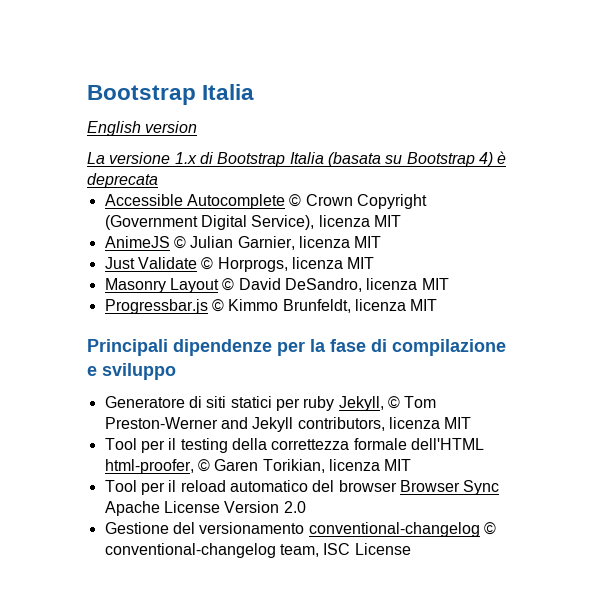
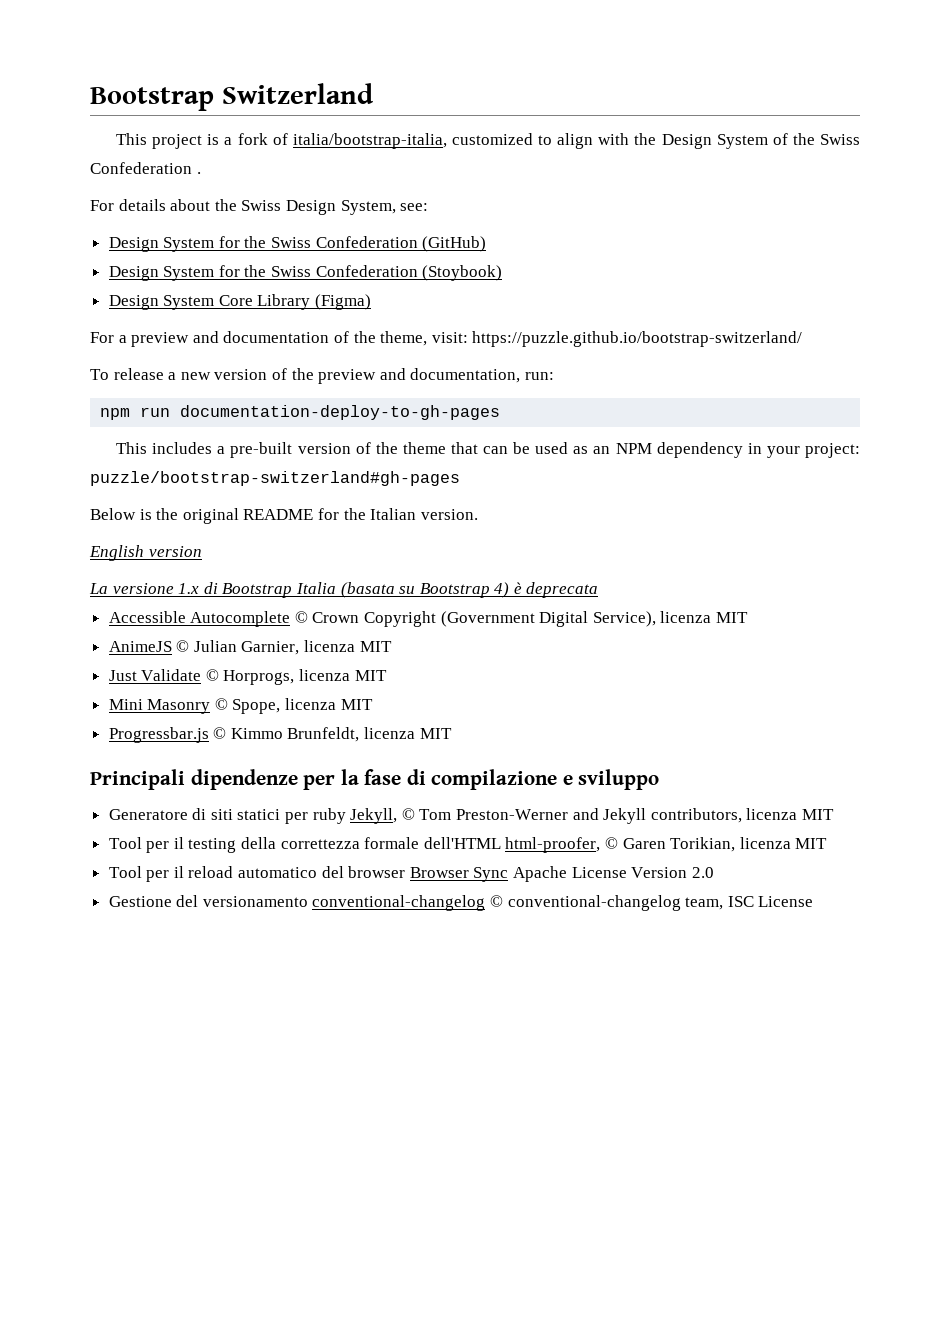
[87,84,255,105] Bootstrap Italia -> [90,83,374,111] [116,133,860,149] [90,162,201,174] [90,199,429,215] [108,236,487,252] [108,265,503,281] [108,294,372,310] [90,331,803,347] [90,368,554,384] [100,405,501,420] [116,442,861,458] [90,471,460,486] [90,508,478,524] Bootstrap Switzerland // This project is a fork of italia/bootstrap-italia, customized to align with the Design System of the Swiss Confederation . // For details about the Swiss Design System, see: // Design System for the Swiss Confederation (GitHub) // Design System for the Swiss Confederation (Stoybook) // Design System Core Library (Figma) // For a preview and documentation of the theme, visit: https://puzzle.github.io/bootstrap-switzerland/ // To release a new version of the preview and documentation, run: // npm run documentation-deploy-to-gh-pages // This includes a pre-built version of the theme that can be used as an NPM dependency in your project: puzzle/bootstrap-switzerland#gh-pages // Below is the original README for the Italian version.
[104,278,362,293] Masonry Layout © David DeSandro, -> [108,698,281,714] Mini Masonry © Spope,

